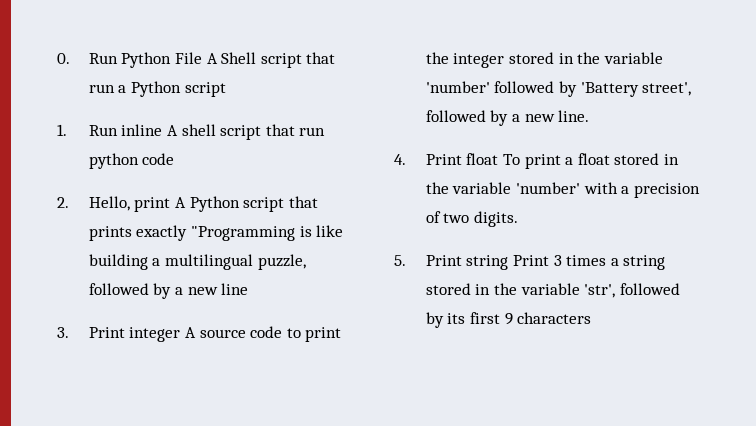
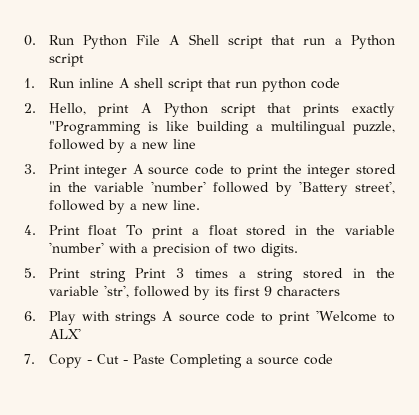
(592, 318) none -> [24,310,395,325] [48,328,81,339] [24,354,333,368] // 6. Play with strings A source code to print 'Welcome to ALX' // 7. Copy - Cut - Paste Completing a source code

